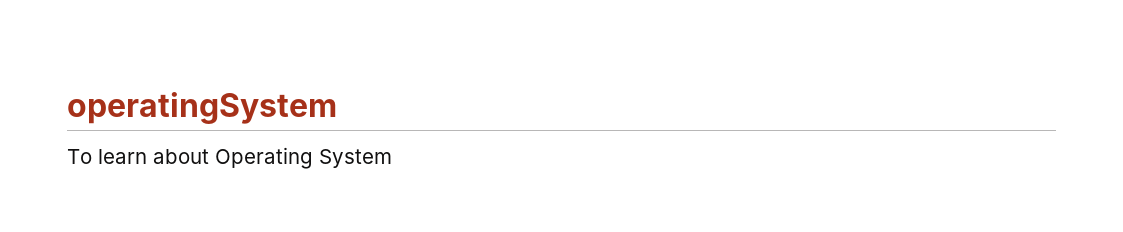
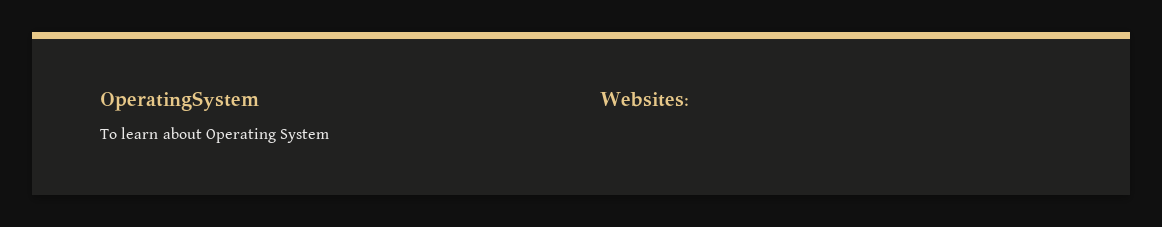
[67,92,337,124] operatingSystem -> [100,91,259,111] OperatingSystem
(392, 158) none -> [600,92,689,107] // Websites:

